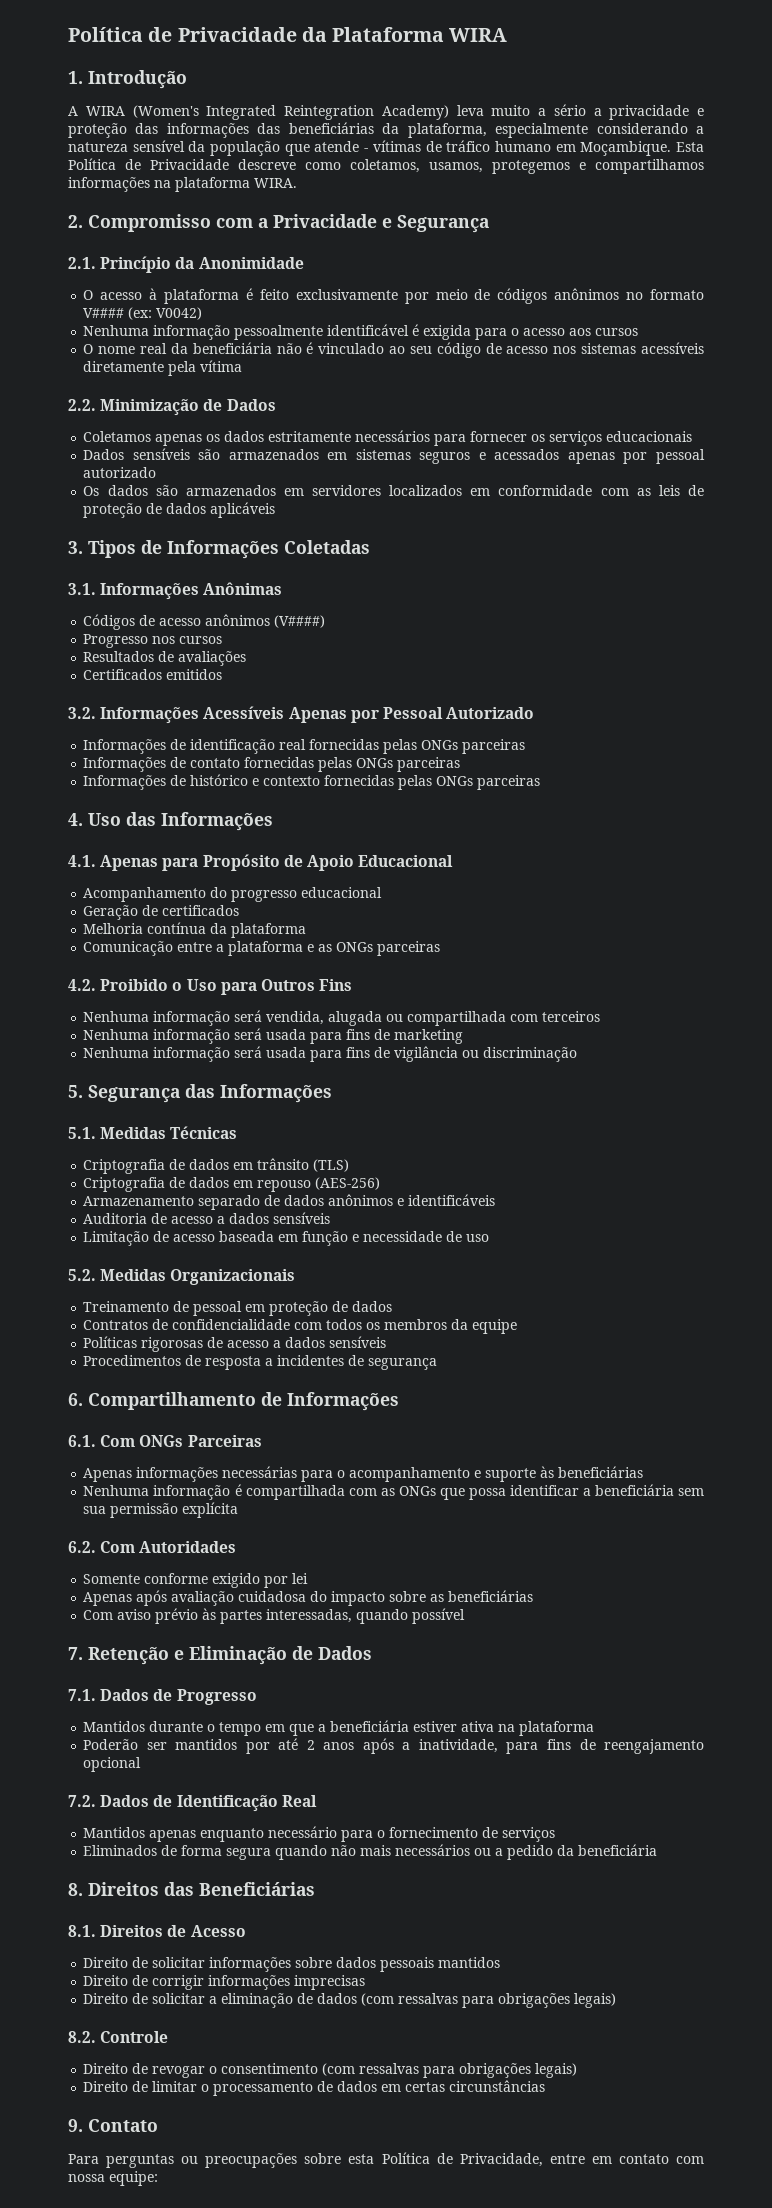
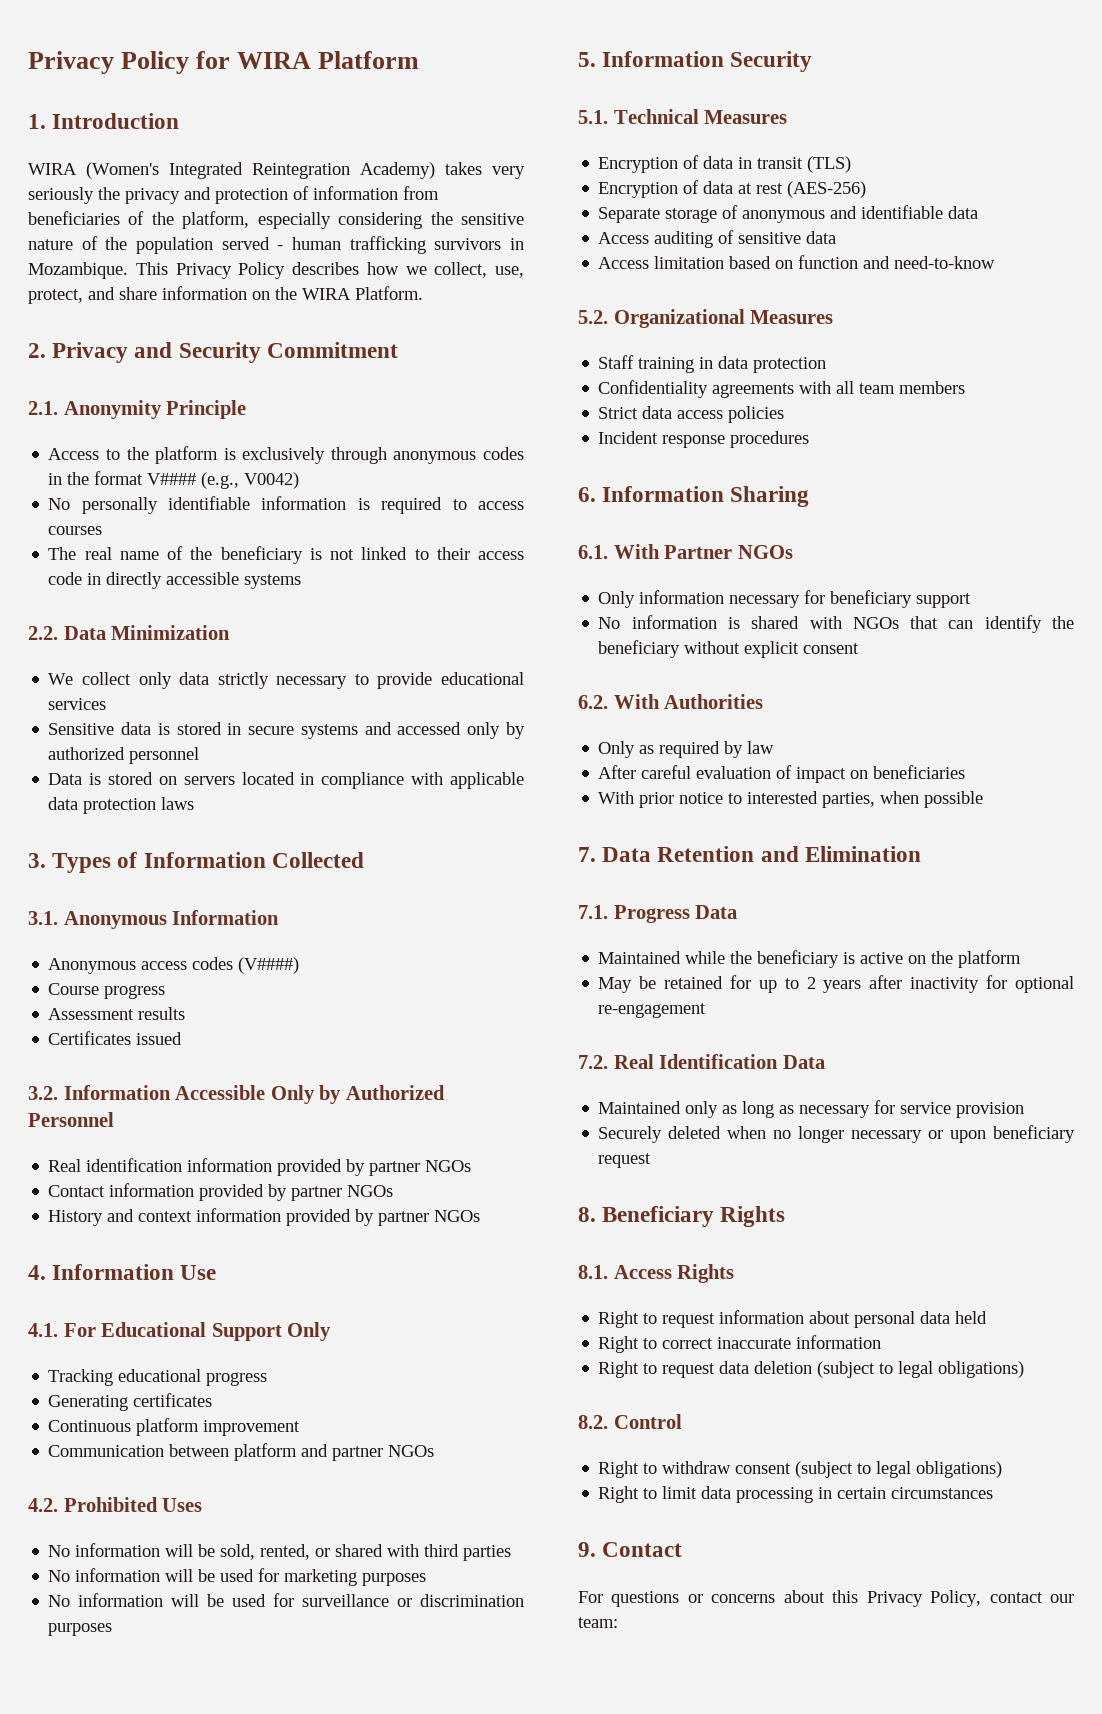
[68,27,508,42] Política de Privacidade da Plataforma WIRA -> [28,51,420,74] Privacy Policy for WIRA Platform
[88,70,187,89] [68,106,78,116] Introdução // A -> [52,113,180,129] Introduction //
[456,104,704,120] [68,122,705,138] [68,140,704,156] [68,158,704,174] [68,177,297,192] [68,214,489,233] [68,256,304,273] [83,288,704,304] [83,307,203,320] [83,324,639,340] [83,342,704,358] [83,360,243,376] [68,399,276,416] [83,430,693,446] [83,448,705,464] [83,467,157,478] [83,485,704,496] [83,502,276,518] [68,540,370,559] [68,582,283,600] [83,614,326,630] [83,634,223,648] [83,651,247,666] [83,669,223,680] [68,706,535,724] [83,739,526,754] [83,757,461,772] [83,774,541,790] [68,812,273,831] [68,854,454,871] [83,887,383,902] [83,905,240,920] [83,922,307,938] [83,941,441,956] [68,979,353,995] [83,1010,601,1026] [83,1028,464,1044] [83,1046,578,1062] [68,1084,332,1103] [68,1126,238,1139] [83,1158,350,1174] [83,1177,381,1192] [83,1194,496,1210] [83,1212,331,1224] [83,1231,490,1246] [68,1269,296,1285] [83,1301,393,1316] [83,1319,518,1334] [83,1336,387,1352] [83,1355,438,1370] [68,1392,399,1411] [68,1435,262,1447] [83,1466,644,1482] [83,1484,704,1500] [83,1502,239,1518] [68,1541,237,1553] [83,1573,309,1588] [83,1590,534,1606] [83,1608,466,1624] [68,1646,372,1665] [68,1689,257,1705] [83,1720,595,1736] [83,1738,704,1754] [83,1757,142,1772] [68,1795,317,1812] [83,1826,556,1842] [83,1844,658,1860] [68,1882,315,1896] [68,1925,246,1937] [83,1957,501,1972] [83,1975,366,1990] [83,1993,617,2008] [68,2031,169,2043] [83,2063,578,2078] [83,2080,546,2096] [68,2119,158,2132] [68,2152,705,2168] [68,2171,158,2186] leva muito a sério a privacidade e proteção das informações das beneficiárias da plataforma, especialmente considerando a natureza sensível da população que atende - vítimas de tráfico humano em Moçambique. Esta Política de Privacidade descreve como coletamos, usamos, protegemos e compartilhamos informações na plataforma WIRA. // 2. Compromisso com a Privacidade e Segurança // 2.1. Princípio da Anonimidade // O acesso à plataforma é feito exclusivamente por meio de códigos anônimos no formato V#### (ex: V0042) // Nenhuma informação pessoalmente identificável é exigida para o acesso aos cursos // O nome real da beneficiária não é vinculado ao seu código de acesso nos sistemas acessíveis diretamente pela vítima // 2.2. Minimização de Dados // Coletamos apenas os dados estritamente necessários para fornecer os serviços educacionais // Dados sensíveis são armazenados em sistemas seguros e acessados apenas por pessoal autorizado // Os dados são armazenados em servidores localizados em conformidade com as leis de proteção de dados aplicáveis // 3. Tipos de Informações Coletadas // 3.1. Informações Anônimas // Códigos de acesso anônimos (V####) // Progresso nos cursos // Resultados de avaliações // Certificados emitidos // 3.2. Informações Acessíveis Apenas por Pessoal Autorizado // Informações de identificação real fornecidas pelas ONGs parceiras // Informações de contato fornecidas pelas ONGs parceiras // Informações de histórico e contexto fornecidas pelas ONGs parceiras // 4. Uso das Informações // 4.1. Apenas para Propósito de Apoio Educacional // Acompanhamento do progresso educacional // Geração de certificados // Melhoria contínua da plataforma // Comunicação entre a plataforma e as ONGs parceiras // 4.2. Proibido o Uso para Outros Fins // Nenhuma informação será vendida, alugada ou compartilhada com terceiros // Nenhuma informação será usada para fins de marketing // Nenhuma informação será usada para fins de vigilância ou discriminação // 5. Segurança das Informações // 5.1. Medidas Técnicas // Criptografia de dados em trânsito (TLS) // Criptografia de dados em repouso (AES-256) // Armazenamento separado de dados anônimos e identificáveis // Auditoria de acesso a dados sensíveis // Limitação de acesso baseada em função e necessidade de uso // 5.2. Medidas Organizacionais // Treinamento de pessoal em proteção de dados // Contratos de confidencialidade com todos os membros da equipe // Políticas rigorosas de acesso a dados sensíveis // Procedimentos de resposta a incidentes de segurança // 6. Compartilhamento de Informações // 6.1. Com ONGs Parceiras // Apenas informações necessárias para o acompanhamento e suporte às beneficiárias // Nenhuma informação é compartilhada com as ONGs que possa identificar a beneficiária sem sua permissão explícita // 6.2. Com Autoridades // Somente conforme exigido por lei // Apenas após avaliação cuidadosa do impacto sobre as beneficiárias // Com aviso prévio às partes interessadas, quando possível // 7. Retenção e Eliminação de Dados // 7.1. Dados de Progresso // Mantidos durante o tempo em que a beneficiária estiver ativa na plataforma // Poderão ser mantidos por até 2 anos após a inatividade, para fins de reengajamento opcional // 7.2. Dados de Identificação Real // Mantidos apenas enquanto necessário para o fornecimento de serviços // Eliminados de forma segura quando não mais necessários ou a pedido da beneficiária // 8. Direitos das Beneficiárias // 8.1. Direitos de Acesso // Direito de solicitar informações sobre dados pessoais mantidos // Direito de corrigir informações imprecisas // Direito de solicitar a eliminação de dados (com ressalvas para obrigações legais) // 8.2. Controle // Direito de revogar o consentimento (com ressalvas para obrigações legais) // Direito de limitar o processamento de dados em certas circunstâncias // 9. Contato // Para perguntas ou preocupações sobre esta Política de Privacidade, entre em contato com nossa equipe: -> [445,162,525,179] [28,186,439,204] [28,211,524,229] [28,236,524,254] [28,262,524,279] [28,286,423,304] [28,342,398,363] [28,400,247,419] [48,446,524,464] [48,471,300,489] [48,496,524,514] [48,526,103,535] [48,546,524,564] [48,572,302,589] [28,625,231,640] [48,672,524,689] [48,698,107,710] [48,722,525,739] [48,747,200,764] [48,772,525,789] [48,797,195,814] [28,852,364,873] [28,910,280,929] [48,957,300,974] [48,983,166,999] [48,1007,186,1020] [48,1031,183,1045] [28,1085,445,1104] [28,1112,114,1127] [48,1158,472,1176] [48,1183,394,1201] [48,1208,481,1226] [28,1264,217,1280] [28,1322,332,1341] [48,1369,268,1386] [48,1393,213,1411] [48,1418,301,1436] [48,1443,435,1461] [28,1497,203,1512] [48,1543,512,1561] [48,1568,427,1586] [48,1593,524,1607] [48,1623,113,1636] [578,51,813,72] [578,109,788,124] [598,155,852,173] [598,180,867,198] [598,205,979,223] [598,230,837,248] [598,255,996,269] [578,309,834,328] [598,355,827,373] [598,380,966,398] [598,406,785,423] [598,431,810,448] [578,486,810,507] [578,544,793,559] [598,590,972,608] [598,615,1074,633] [598,640,860,658] [578,694,764,709] [598,741,775,758] [598,765,966,783] [598,791,984,808] [578,846,921,862] [578,905,738,923] [598,950,1022,968] [598,975,1074,993] [598,1003,707,1018] [578,1054,825,1069] [598,1100,1025,1118] [598,1125,1075,1143] [598,1153,652,1168] [578,1206,786,1227] [578,1264,735,1283] [598,1310,988,1328] [598,1335,882,1353] [598,1361,1025,1378] [578,1414,682,1429] [598,1461,1003,1478] [598,1486,994,1503] [578,1542,683,1557] [578,1590,1074,1607] [578,1617,618,1628] takes very seriously the privacy and protection of information from beneficiaries of the platform, especially considering the sensitive nature of the population served - human trafficking survivors in Mozambique. This Privacy Policy describes how we collect, use, protect, and share information on the WIRA Platform. // 2. Privacy and Security Commitment // 2.1. Anonymity Principle // Access to the platform is exclusively through anonymous codes in the format V#### (e.g., V0042) // No personally identifiable information is required to access courses // The real name of the beneficiary is not linked to their access code in directly accessible systems // 2.2. Data Minimization // We collect only data strictly necessary to provide educational services // Sensitive data is stored in secure systems and accessed only by authorized personnel // Data is stored on servers located in compliance with applicable data protection laws // 3. Types of Information Collected // 3.1. Anonymous Information // Anonymous access codes (V####) // Course progress // Assessment results // Certificates issued // 3.2. Information Accessible Only by Authorized Personnel // Real identification information provided by partner NGOs // Contact information provided by partner NGOs // History and context information provided by partner NGOs // 4. Information Use // 4.1. For Educational Support Only // Tracking educational progress // Generating certificates // Continuous platform improvement // Communication between platform and partner NGOs // 4.2. Prohibited Uses // No information will be sold, rented, or shared with third parties // No information will be used for marketing purposes // No information will be used for surveillance or discrimination purposes // 5. Information Security // 5.1. Technical Measures // Encryption of data in transit (TLS) // Encryption of data at rest (AES-256) // Separate storage of anonymous and identifiable data // Access auditing of sensitive data // Access limitation based on function and need-to-know // 5.2. Organizational Measures // Staff training in data protection // Confidentiality agreements with all team members // Strict data access policies // Incident response procedures // 6. Information Sharing // 6.1. With Partner NGOs // Only information necessary for beneficiary support // No information is shared with NGOs that can identify the beneficiary without explicit consent // 6.2. With Authorities // Only as required by law // After careful evaluation of impact on beneficiaries // With prior notice to interested parties, when possible // 7. Data Retention and Elimination // 7.1. Progress Data // Maintained while the beneficiary is active on the platform // May be retained for up to 2 years after inactivity for optional re-engagement // 7.2. Real Identification Data // Maintained only as long as necessary for service provision // Securely deleted when no longer necessary or upon beneficiary request // 8. Beneficiary Rights // 8.1. Access Rights // Right to request information about personal data held // Right to correct inaccurate information // Right to request data deletion (subject to legal obligations) // 8.2. Control // Right to withdraw consent (subject to legal obligations) // Right to limit data processing in certain circumstances // 9. Contact // For questions or concerns about this Privacy Policy, contact our team:

